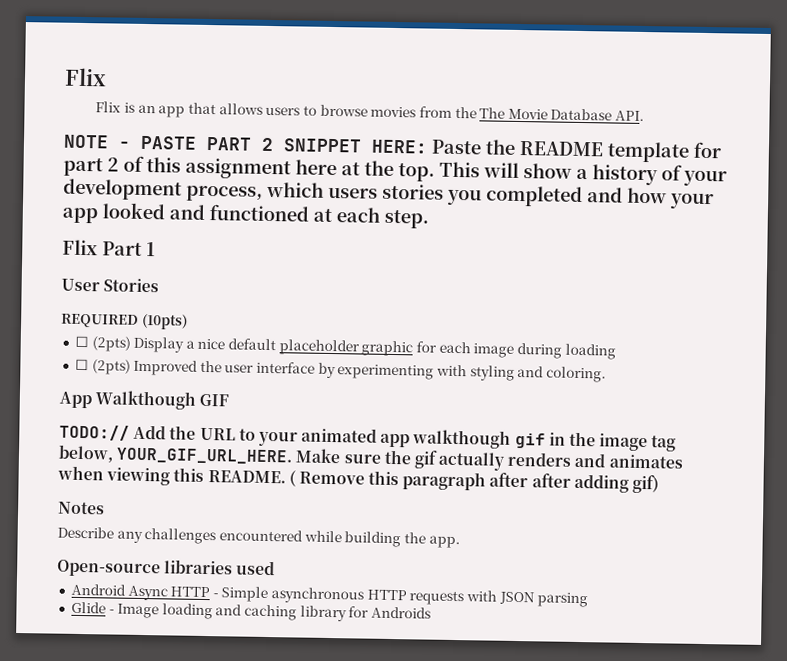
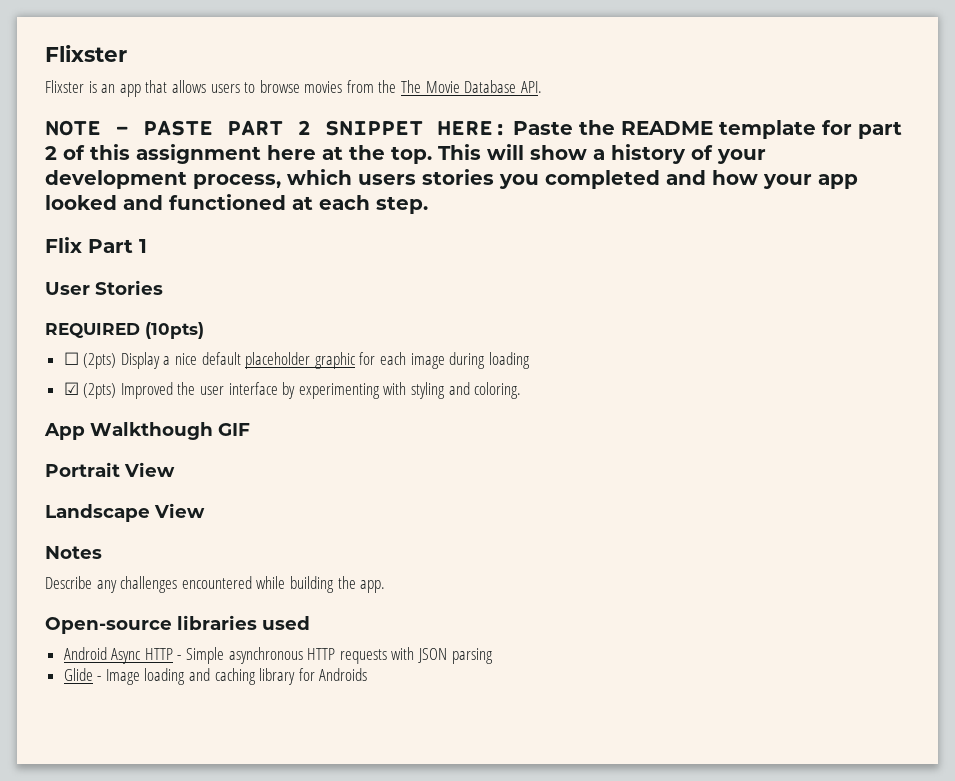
[64,67,107,87] [95,101,122,113] Flix // Flix -> [45,45,127,62] [45,80,84,93] Flixster // Flixster
[74,358,89,371] ☐ -> [63,382,79,395] ☑
[59,424,677,452] [58,444,684,471] [57,465,660,494] TODO:// Add the URL to your animated app walkthough gif in the image tag below, YOUR_GIF_URL_HERE. Make sure the gif actually renders and animates when viewing this README. ( Remove this paragraph after after adding gif) -> [45,462,175,477] [45,503,205,522] Portrait View // Landscape View

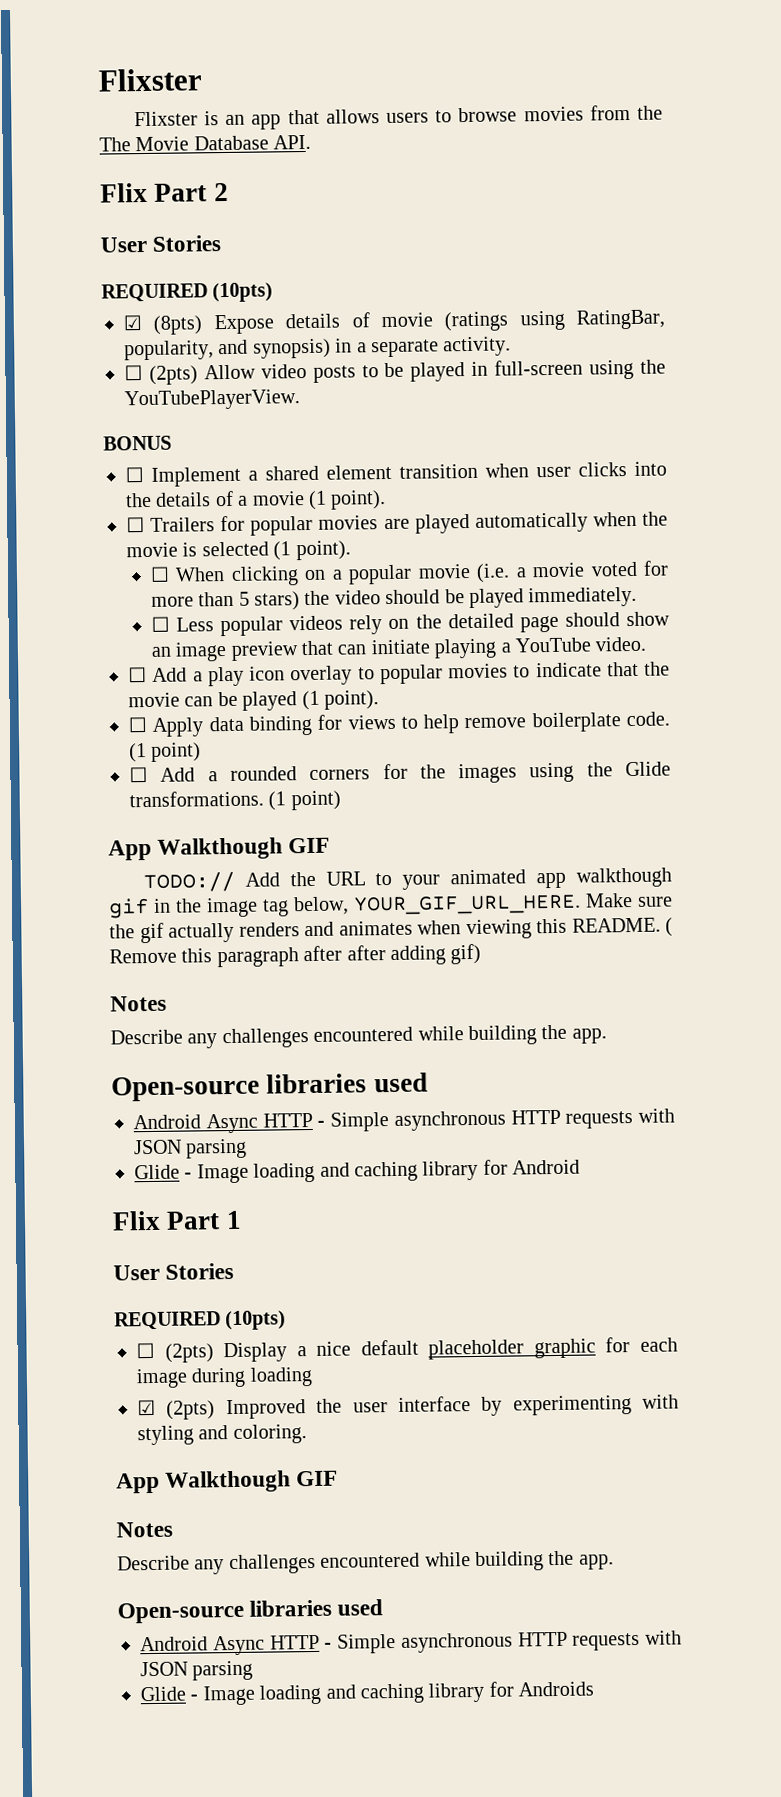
[45,120,902,139] [45,144,766,164] [45,169,858,189] [45,194,428,214] NOTE - PASTE PART 2 SNIPPET HERE: Paste the README template for part 2 of this assignment here at the top. This will show a history of your development process, which users stories you completed and how your app looked and functioned at each step. -> [100,182,229,203] [100,235,222,253] [101,282,274,303] [123,309,665,335] [124,336,512,361] [124,359,667,385] [124,389,300,411] [103,435,172,451] [125,461,667,487] [125,490,387,510] [126,511,668,536] [126,540,351,561] [149,560,669,586] [150,586,638,611] [150,611,670,637] [150,636,647,662] [128,661,670,687] [128,690,379,711] [128,711,670,737] [129,742,202,763] [129,761,671,784] [129,790,341,811] [108,837,331,861] [142,867,672,893] [108,893,673,919] [109,917,673,944] [109,943,482,968] [110,995,167,1012] [110,1024,607,1049] [111,1072,428,1102] [133,1108,675,1134] [133,1138,248,1159] [134,1159,581,1184] Flix Part 2 // User Stories // REQUIRED (10pts) // ☑ (8pts) Expose details of movie (ratings using RatingBar, popularity, and synopsis) in a separate activity. // ☐ (2pts) Allow video posts to be played in full-screen using the YouTubePlayerView. // BONUS // ☐ Implement a shared element transition when user clicks into the details of a movie (1 point). // ☐ Trailers for popular movies are played automatically when the movie is selected (1 point). // ☐ When clicking on a popular movie (i.e. a movie voted for more than 5 stars) the video should be played immediately. // ☐ Less popular videos rely on the detailed page should show an image preview that can initiate playing a YouTube video. // ☐ Add a play icon overlay to popular movies to indicate that the movie can be played (1 point). // ☐ Apply data binding for views to help remove boilerplate code. (1 point) // ☐ Add a rounded corners for the images using the Glide transformations. (1 point) // App Walkthough GIF // TODO:// Add the URL to your animated app walkthough gif in the image tag below, YOUR_GIF_URL_HERE. Make sure the gif actually renders and animates when viewing this README. ( Remove this paragraph after after adding gif) // Notes // Describe any challenges encountered while building the app. // Open-source libraries used // Android Async HTTP - Simple asynchronous HTTP requests with JSON parsing // Glide - Image loading and caching library for Android
[45,462,175,477] [45,503,205,522] // Portrait View // Landscape View -> (339, 1478) none

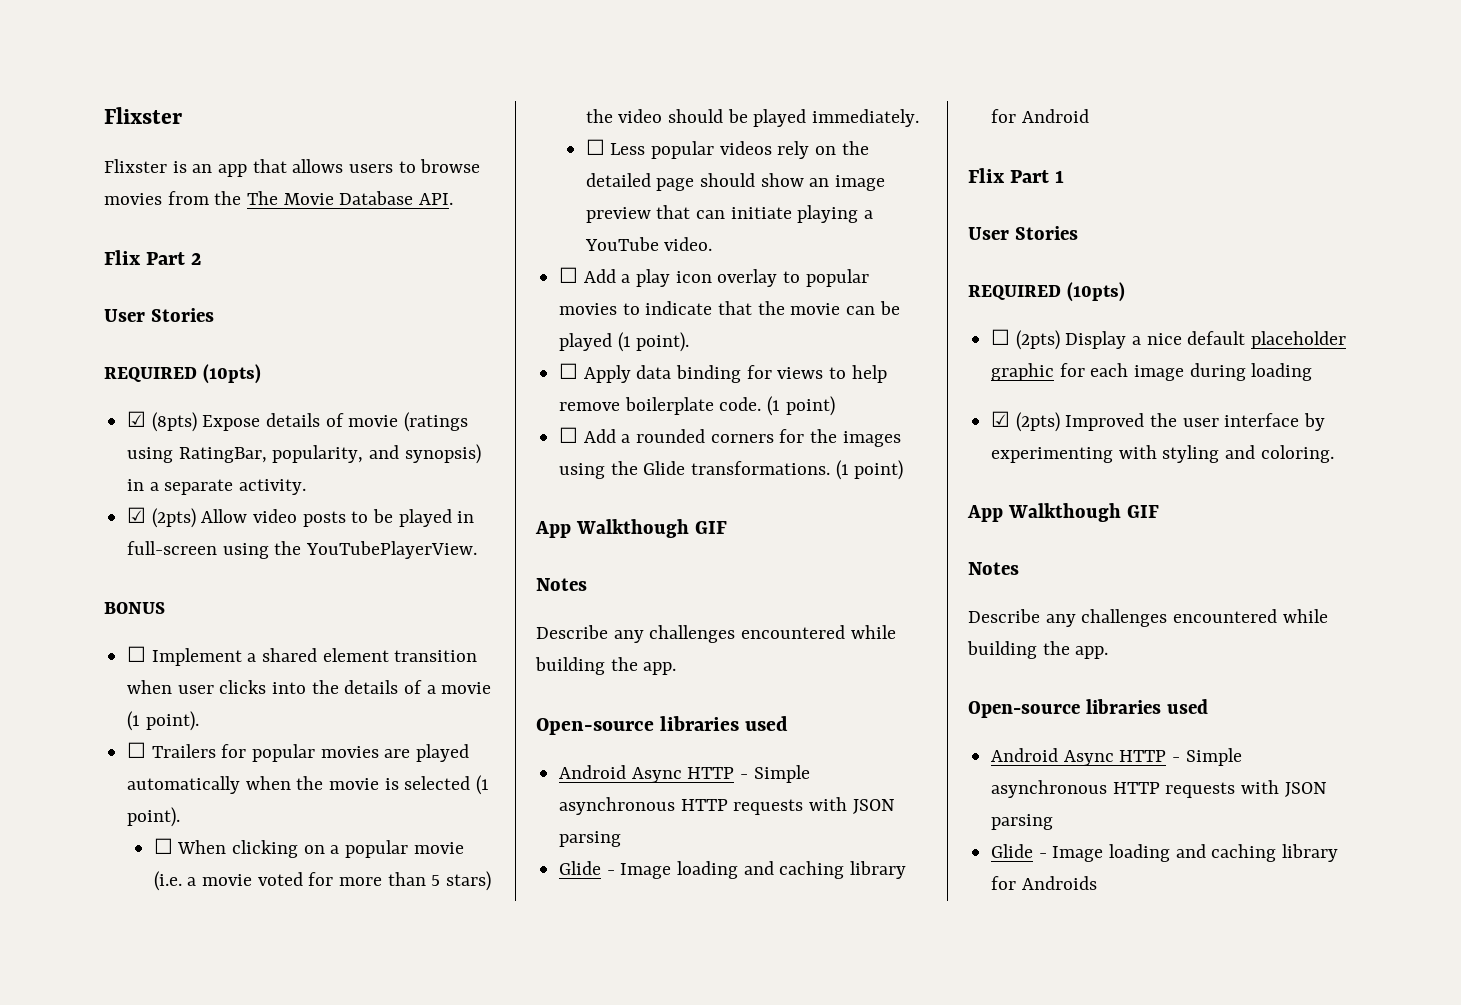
[124,365,143,381] ☐ -> [127,507,147,523] ☑
[142,867,672,893] [108,893,673,919] [109,917,673,944] [109,943,482,968] // TODO:// Add the URL to your animated app walkthough gif in the image tag below, YOUR_GIF_URL_HERE. Make sure the gif actually renders and animates when viewing this README. ( Remove this paragraph after after adding gif) -> (727, 527) none

